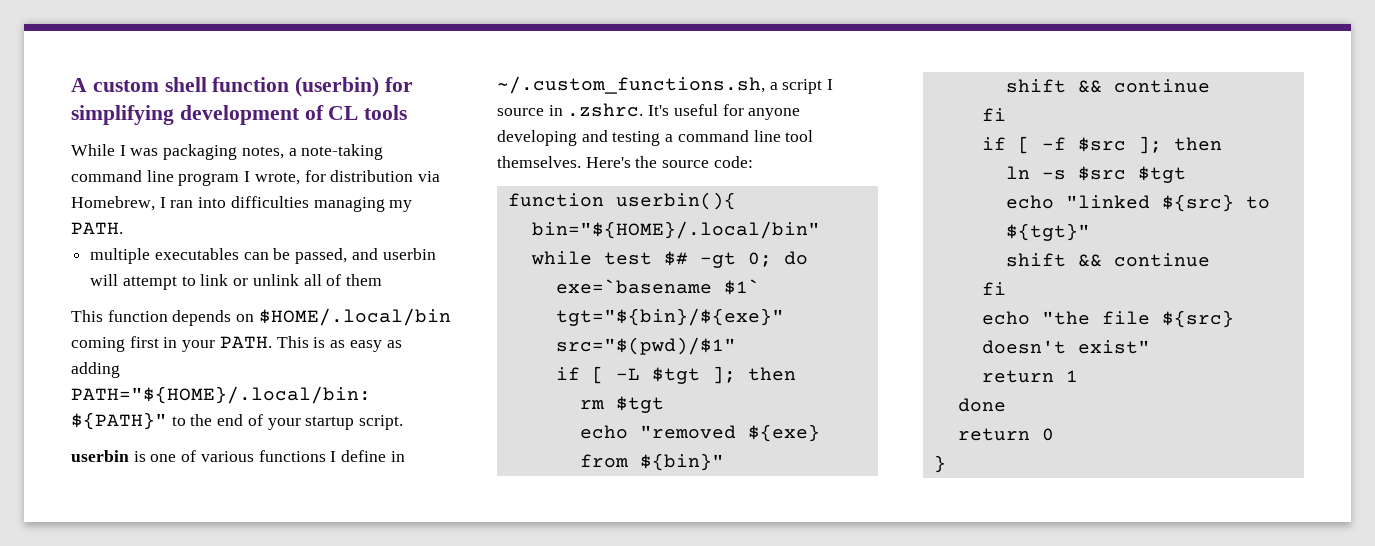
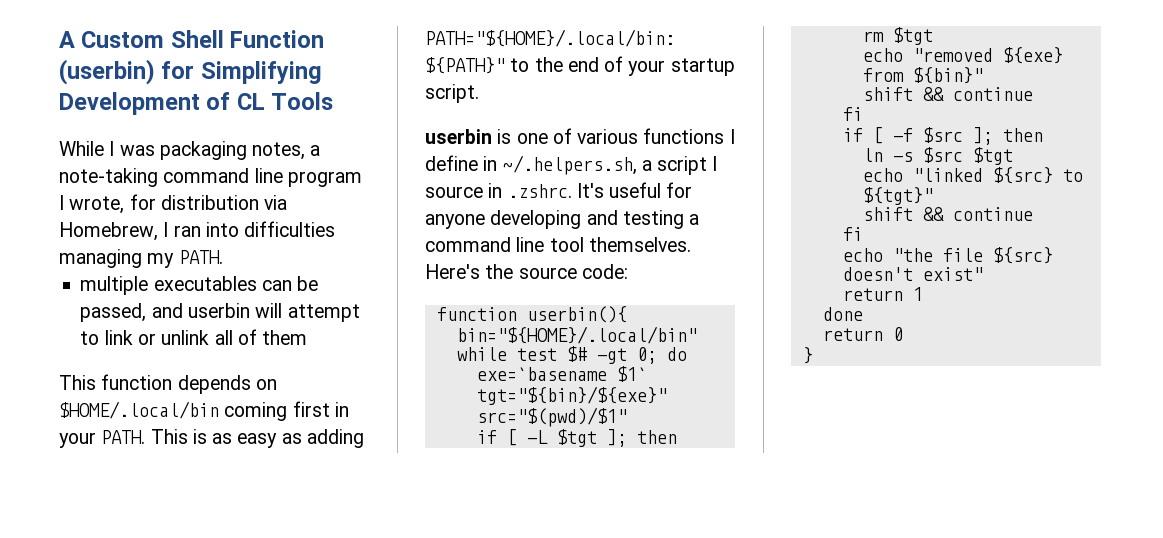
[92,77,414,97] [71,105,300,125] custom shell function (userbin) for simplifying development -> [81,30,325,48] [59,59,322,85] [59,92,200,115] Custom Shell Function (userbin) for Simplifying Development
[364,105,408,120] tools -> [271,92,334,110] Tools
[497,76,765,94] ~/.custom_functions.sh, -> [502,155,637,175] ~/.helpers.sh,

